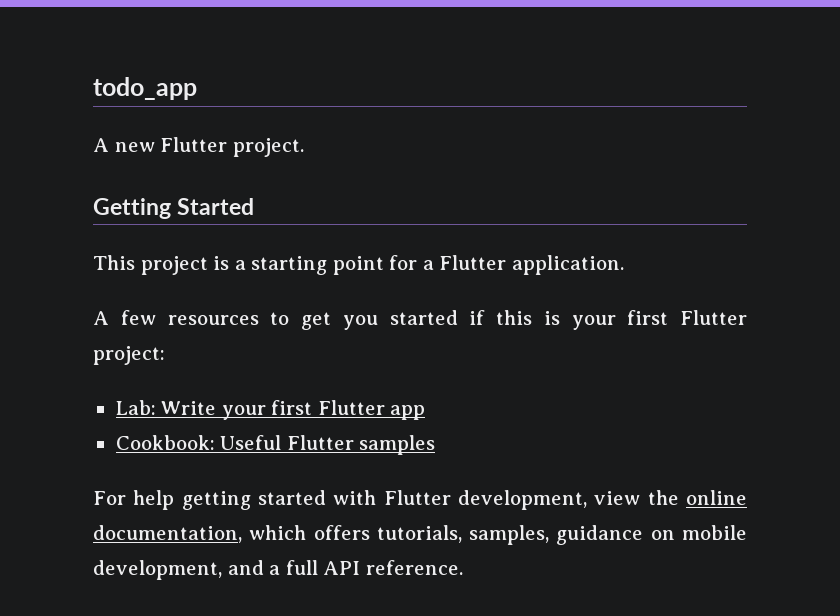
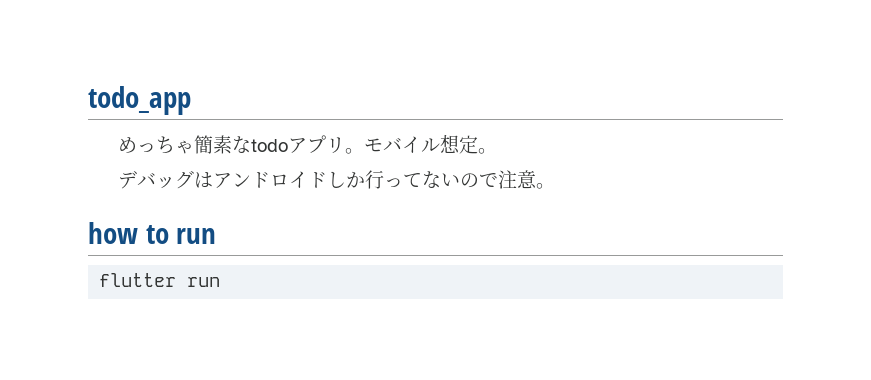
[93,137,304,157] [93,198,255,219] [93,255,624,275] [93,310,747,330] [93,346,165,365] [115,400,426,420] [115,435,436,455] [93,490,747,510] [93,525,747,545] [93,560,463,580] A new Flutter project. // Getting Started // This project is a starting point for a Flutter application. // A few resources to get you started if this is your first Flutter project: // Lab: Write your first Flutter app // Cookbook: Useful Flutter samples // For help getting started with Flutter development, view the online documentation, which offers tutorials, samples, guidance on mobile development, and a full API reference. -> [118,134,498,154] [118,170,556,189] [88,222,217,244] [99,273,221,287] めっちゃ簡素なtodoアプリ。モバイル想定。 // デバッグはアンドロイドしか行ってないので注意。 // how to run // flutter run

